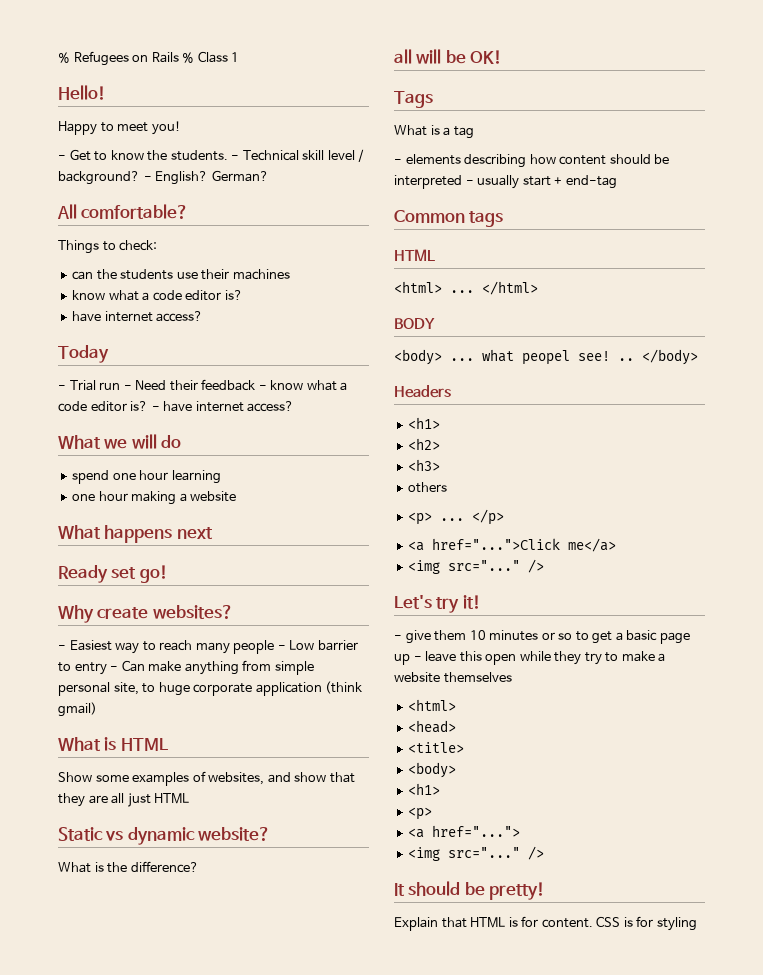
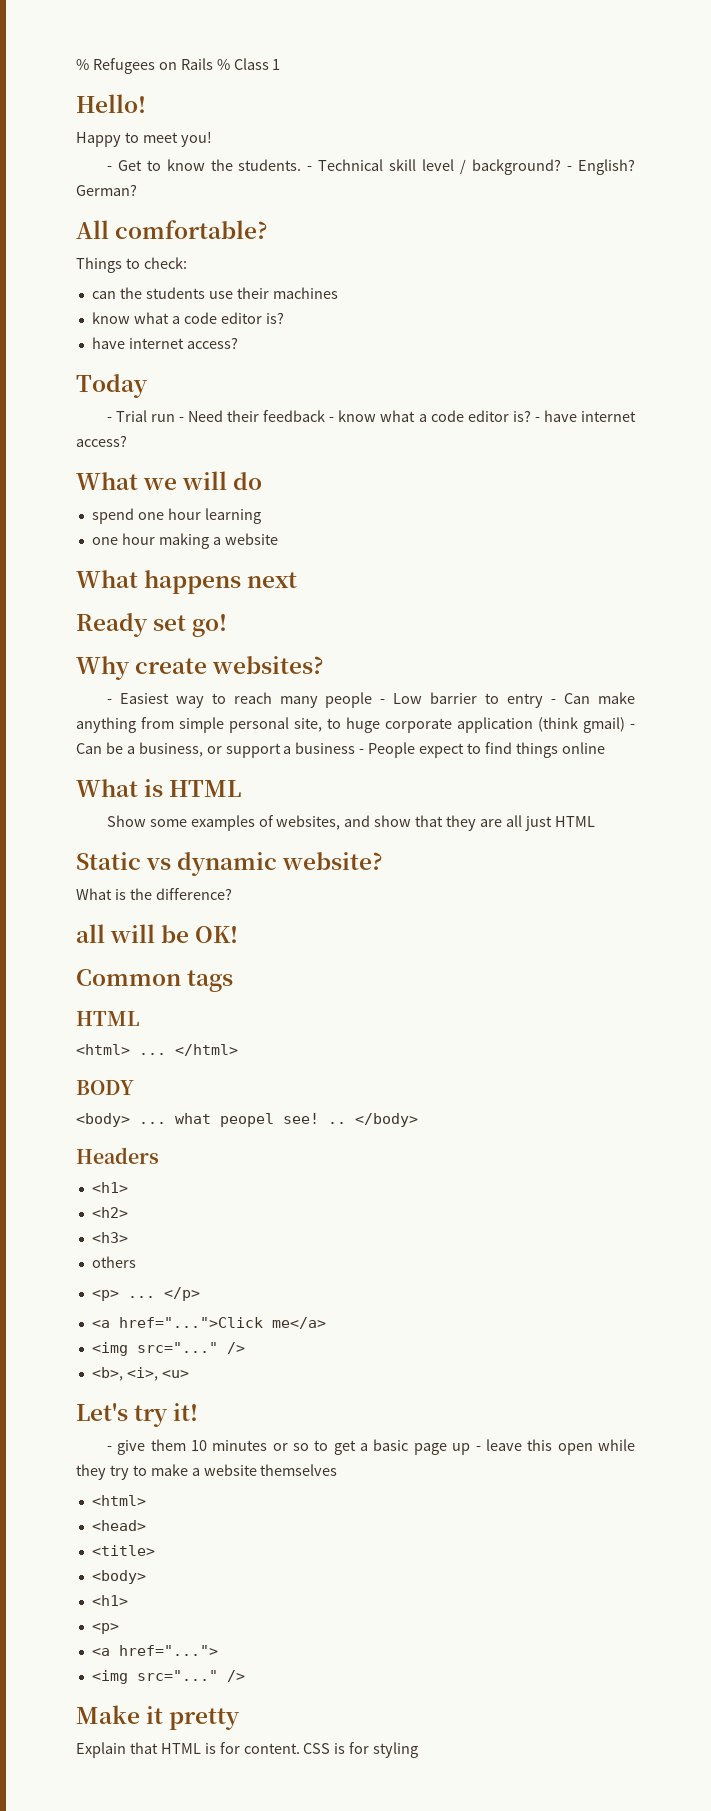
(97, 709) none -> [630,724,635,729] [76,742,605,758] - Can be a business, or support a business - People expect to find things online
[394,91,433,108] [394,125,474,139] [394,154,670,168] [394,175,617,189] // Tags // What is a tag // - elements describing how content should be interpreted - usually start + end-tag -> (239, 934) none
(545, 566) none -> [91,1367,189,1381] // <b>, <i>, <u>
[394,881,546,900] It should be pretty! -> [76,1705,241,1730] Make it pretty

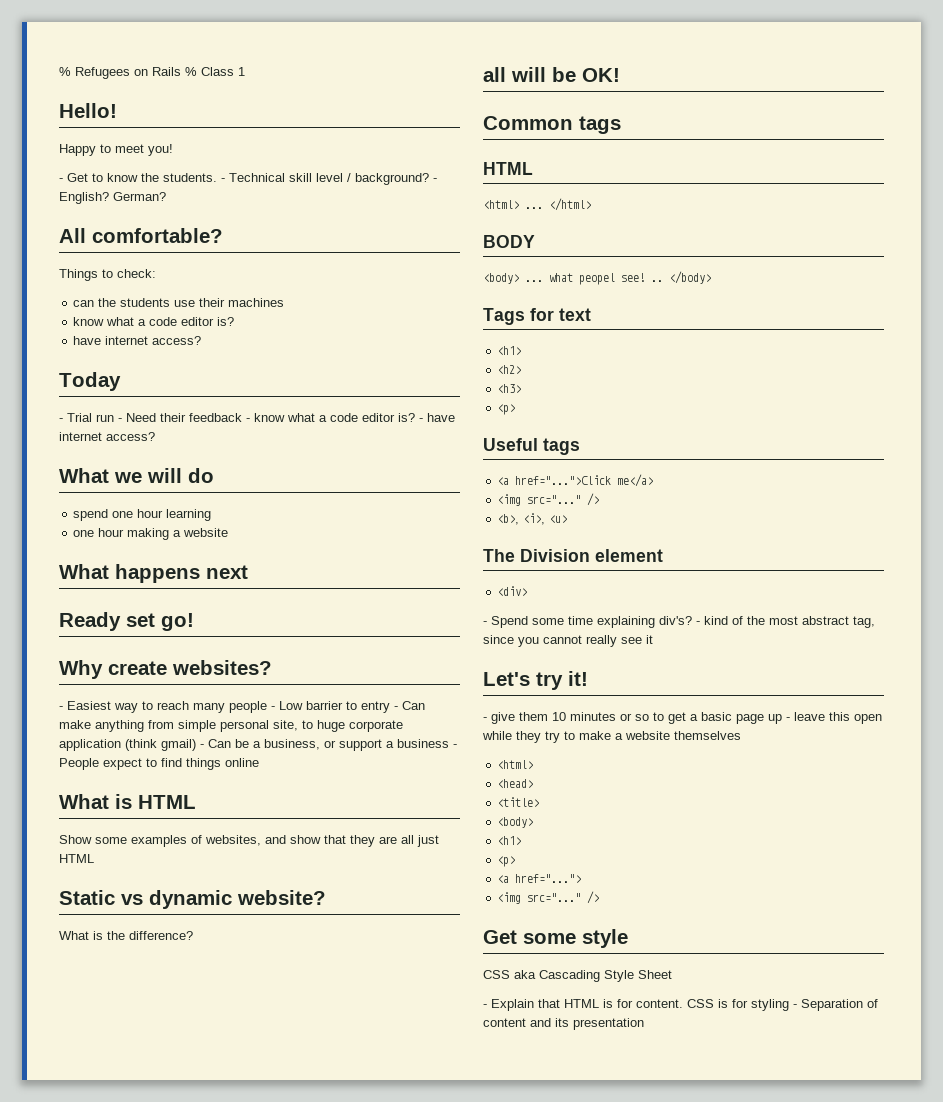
[76,1147,159,1164] Headers -> [483,308,591,325] Tags for text
[91,1256,136,1268] [91,1287,200,1301] others // <p> ... </p> -> [497,404,516,415] [483,438,580,455] <p> // Useful tags
(189, 1374) none -> [483,549,663,562] [497,586,528,596] [483,616,875,628] [483,635,653,647] // The Division element // <div> // - Spend some time explaining div's? - kind of the most abstract tag, since you cannot really see it
[76,1705,241,1730] Make it pretty // -> [483,929,628,948] [483,970,672,982] [483,1004,487,1008] Get some style // CSS aka Cascading Style Sheet // -
(419, 1750) none -> [793,999,878,1011] [483,1018,644,1030] - Separation of content and its presentation

